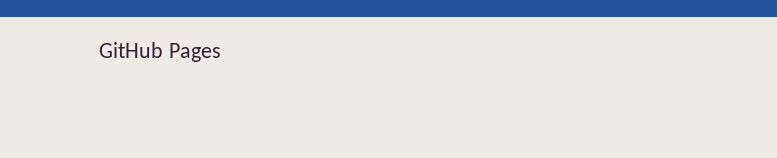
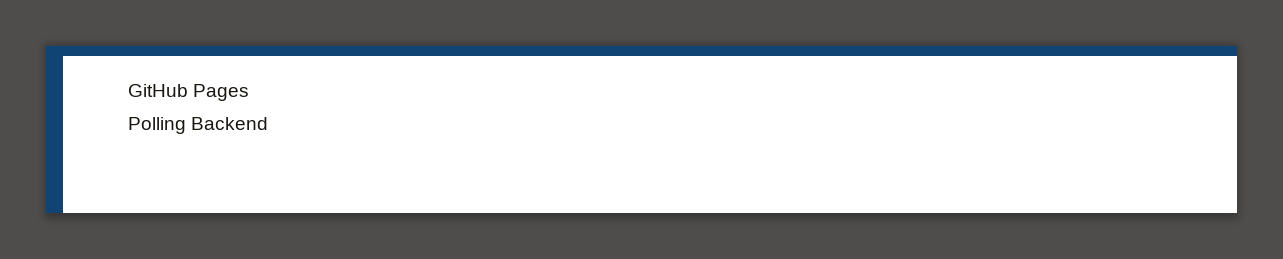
(221, 52) none -> [128,117,269,134] // Polling Backend

